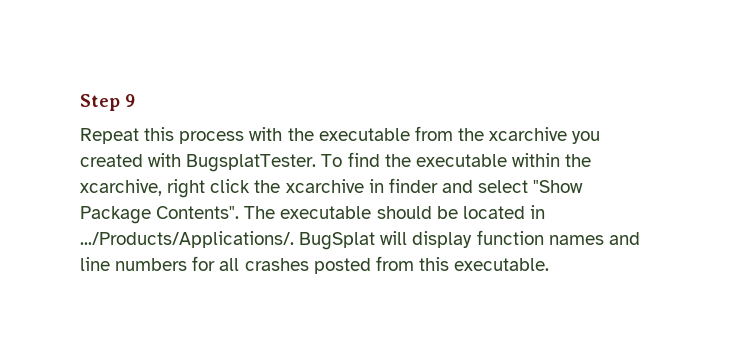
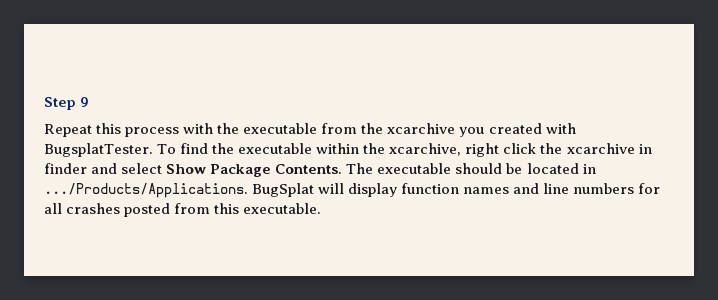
[533,180,584,193] [80,206,240,224] "Show Package Contents". -> [166,164,343,177] Show Package Contents.
[80,231,294,248] .../Products/Applications/. -> [44,183,248,198] .../Products/Applications.

